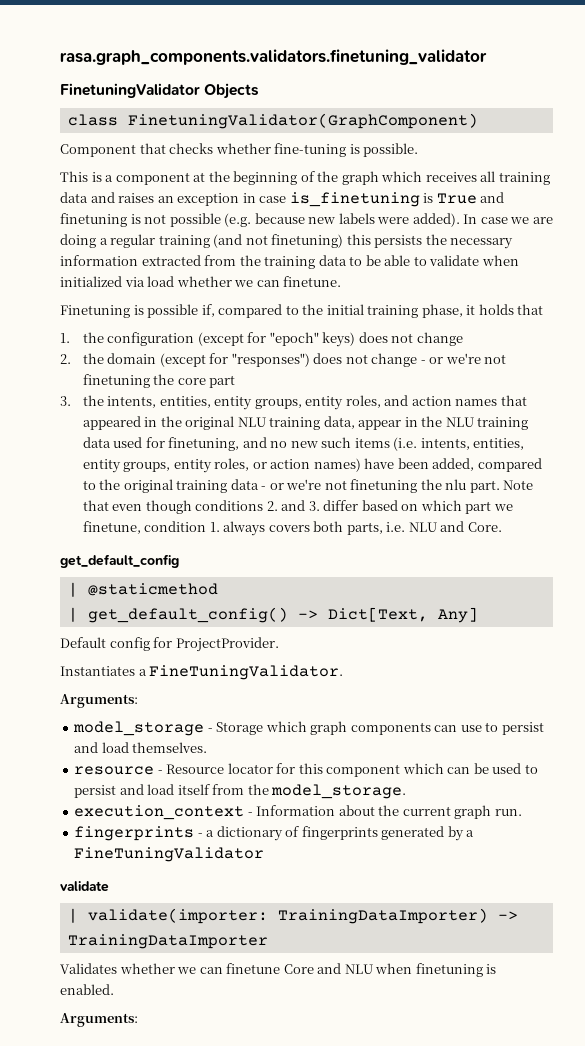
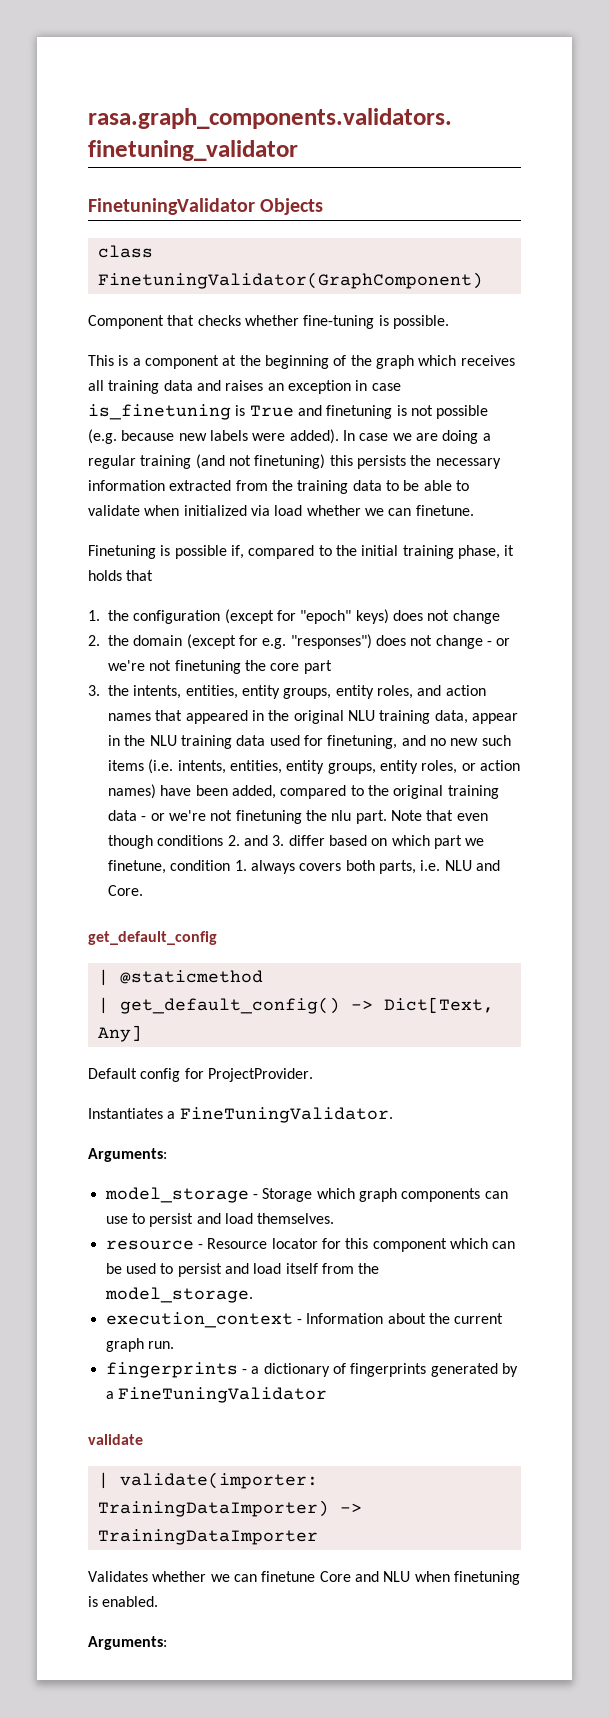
(229, 358) none -> [262,638,287,649] e.g.

